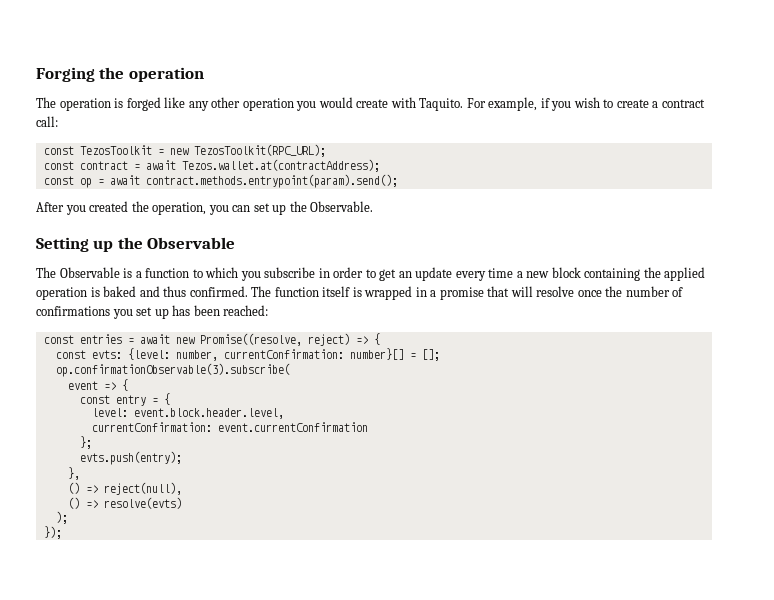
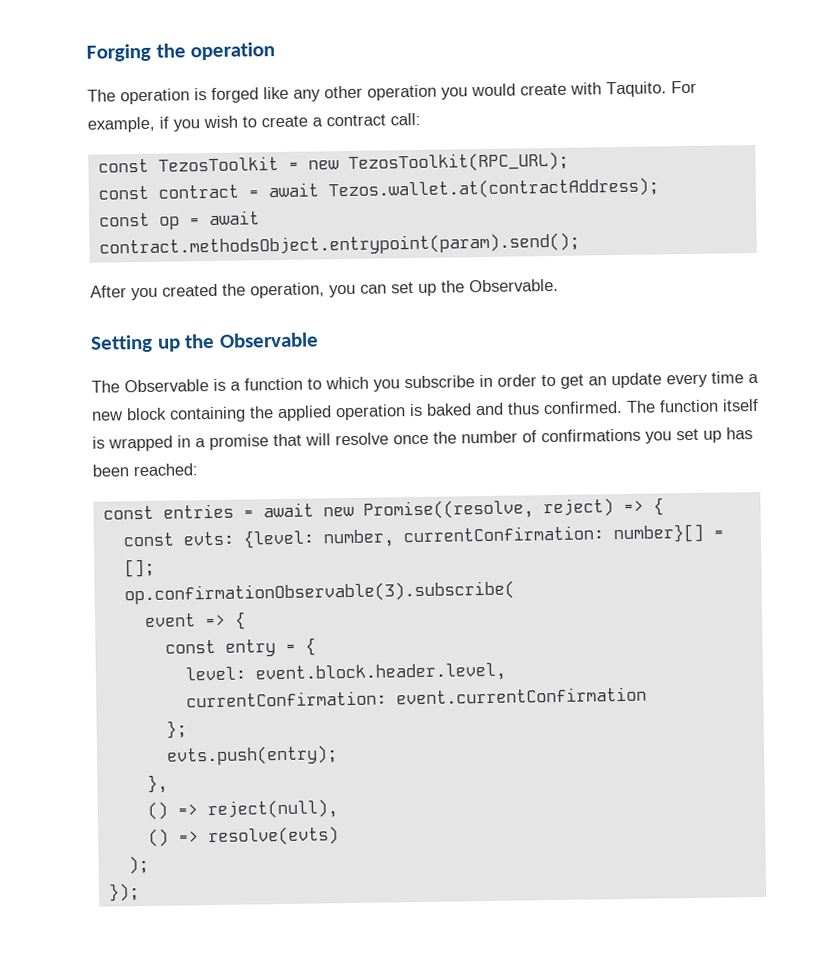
[145,174,398,188] contract.methods.entrypoint(param).send(); -> [98,232,580,258] contract.methodsObject.entrypoint(param).send();

